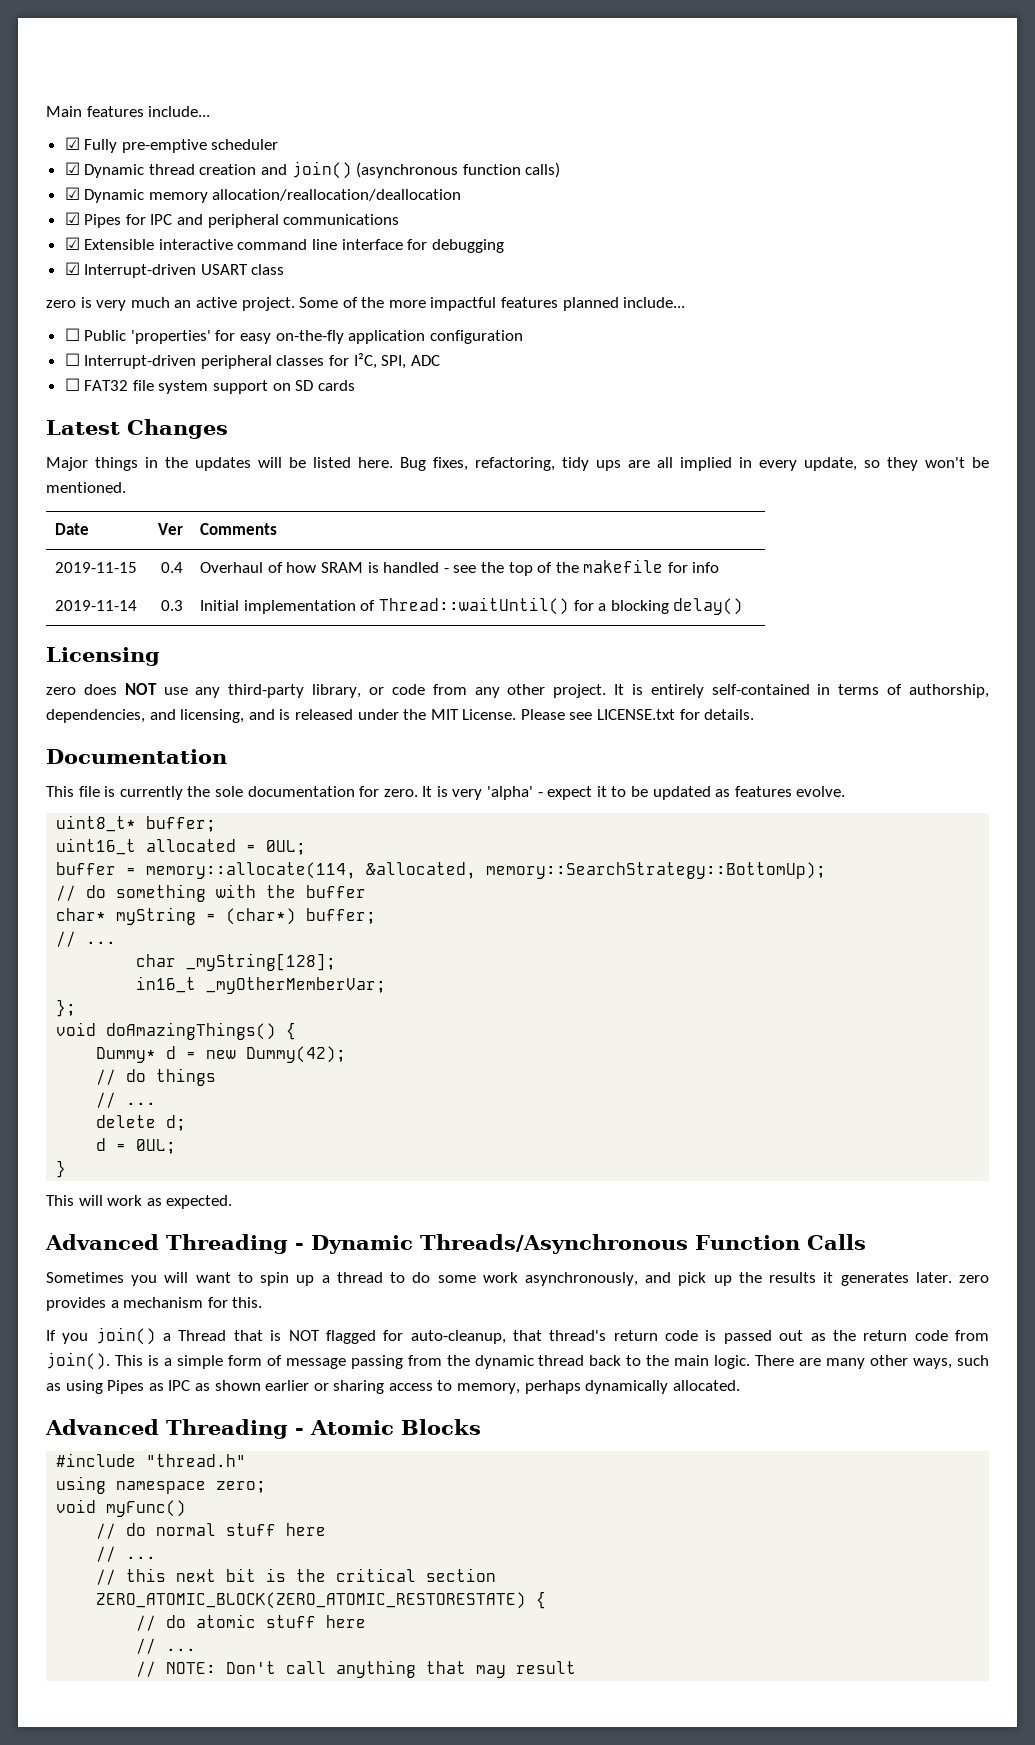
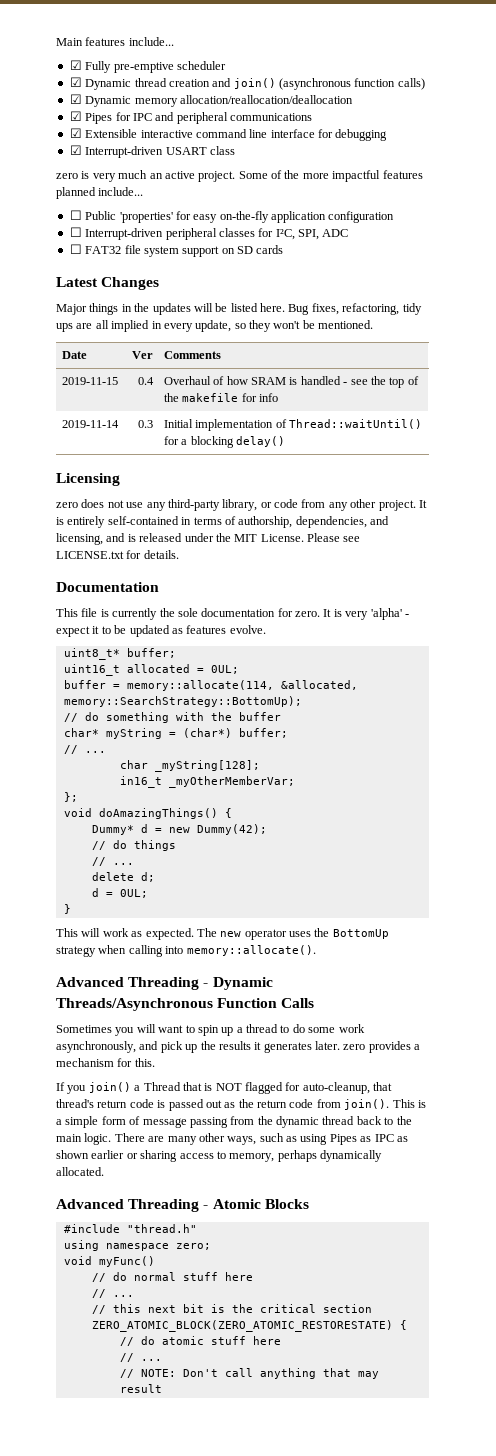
[124,683,157,695] NOT -> [107,500,124,508] not
(233, 1202) none -> [196,928,389,940] [56,945,316,957] The new operator uses the BottomUp strategy when calling into memory::allocate().

